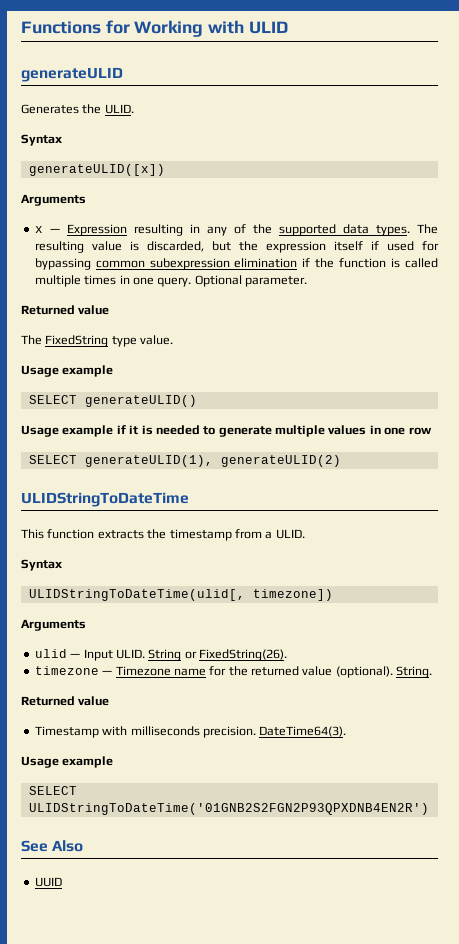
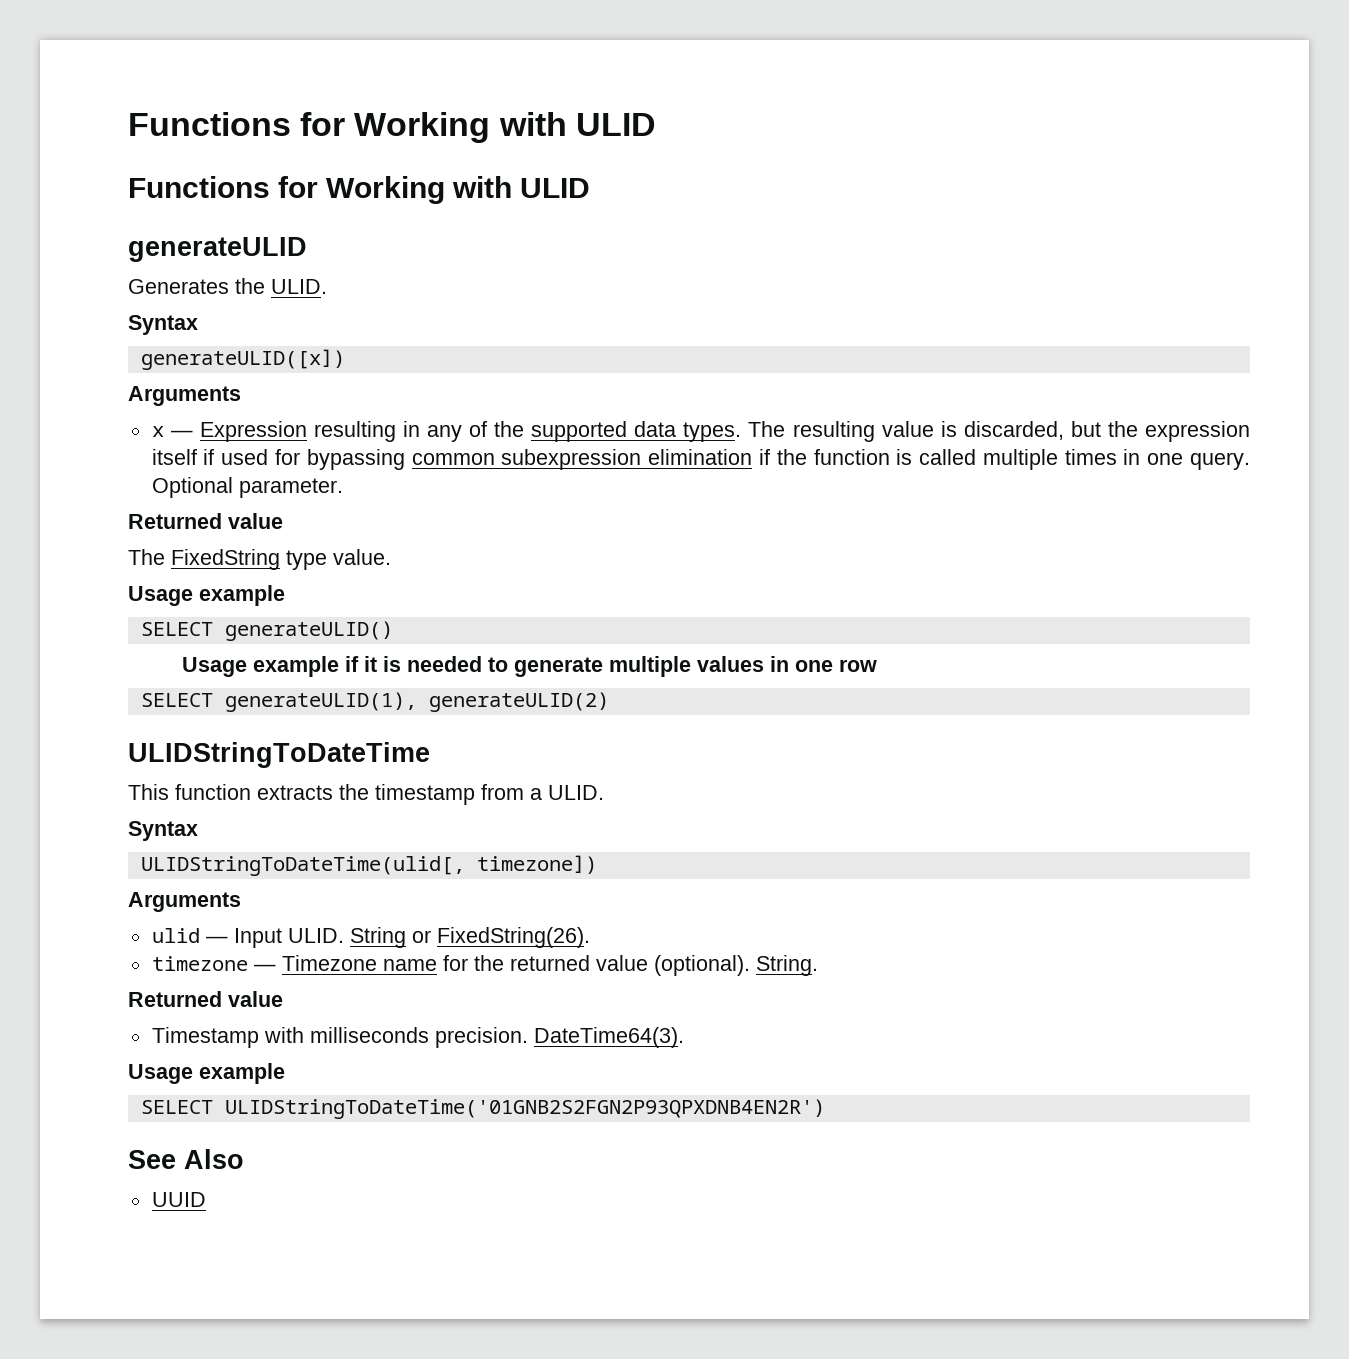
[21,20,288,37] Functions for Working with ULID -> [128,112,656,143] [128,176,591,204] Functions for Working with ULID // Functions for Working with ULID

